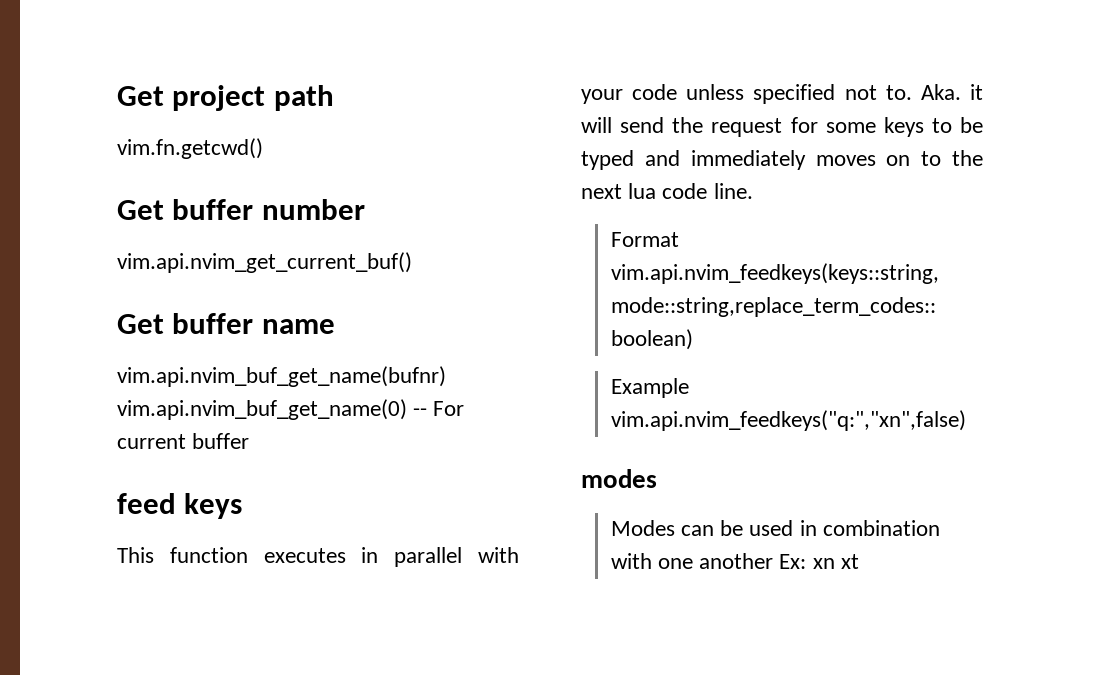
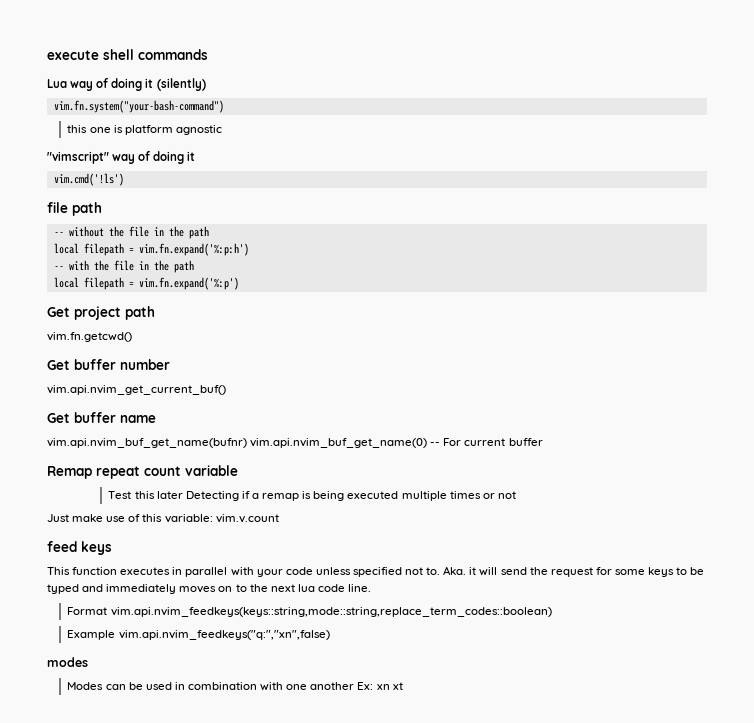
(117, 96) none -> [47,49,208,60] [47,78,206,91] [53,100,224,113] [67,125,222,135] [47,151,196,164] [53,173,124,186] [47,202,102,216] [53,226,209,239] [53,243,249,256] [53,260,194,273] [53,277,239,290] execute shell commands // Lua way of doing it (silently) // vim.fn.system("your-bash-command") // this one is platform agnostic // "vimscript" way of doing it // vim.cmd('!ls') // file path // -- without the file in the path // local filepath = vim.fn.expand('%:p:h') // -- with the file in the path // local filepath = vim.fn.expand('%:p') //
(250, 441) none -> [47,465,238,479] [108,491,516,501] [47,514,279,523] // Remap repeat count variable // Test this later Detecting if a remap is being executed multiple times or not // Just make use of this variable: vim.v.count

